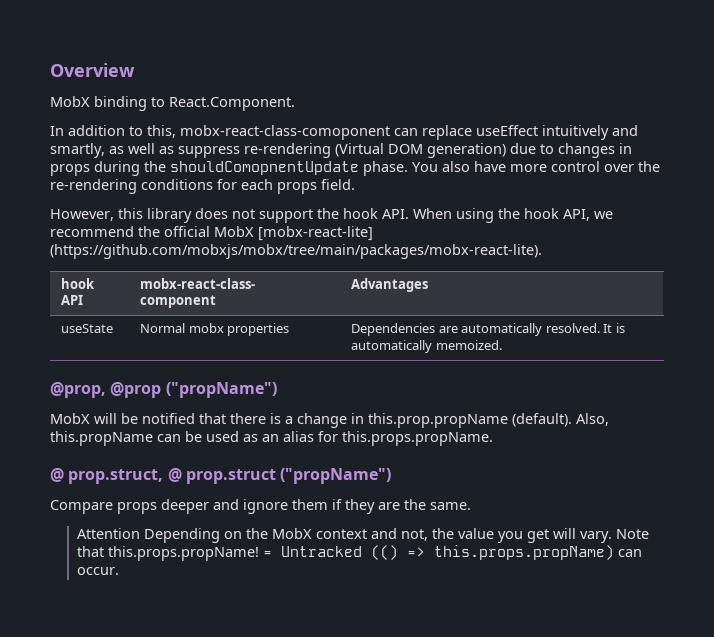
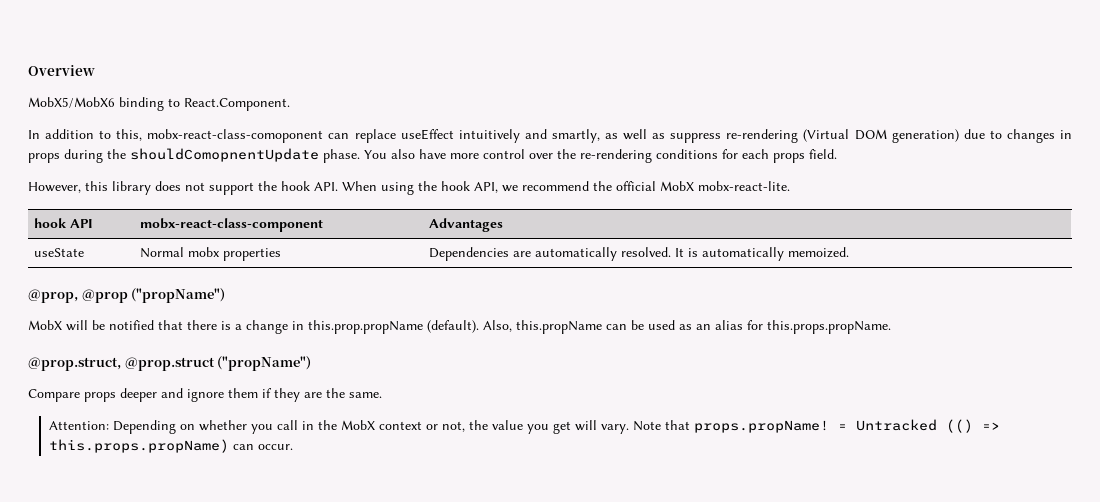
[50,96,90,107] MobX -> [28,97,115,108] MobX5/MobX6
[258,226,373,241] [50,244,542,259] [mobx-react-lite] (https://github.com/mobxjs/mobx/tree/main/packages/mobx-react-lite). -> [698,181,790,191] mobx-react-lite.
[50,468,276,484] @ prop.struct, @ prop.struct -> [28,357,215,371] @prop.struct, @prop.struct
[77,528,141,539] Attention -> [49,421,110,430] Attention:
(243, 535) none -> [199,420,315,434] whether you call in
[371,528,398,539] and -> [426,424,439,430] or
[108,546,260,561] this.props.propName! -> [694,420,830,433] props.propName!

